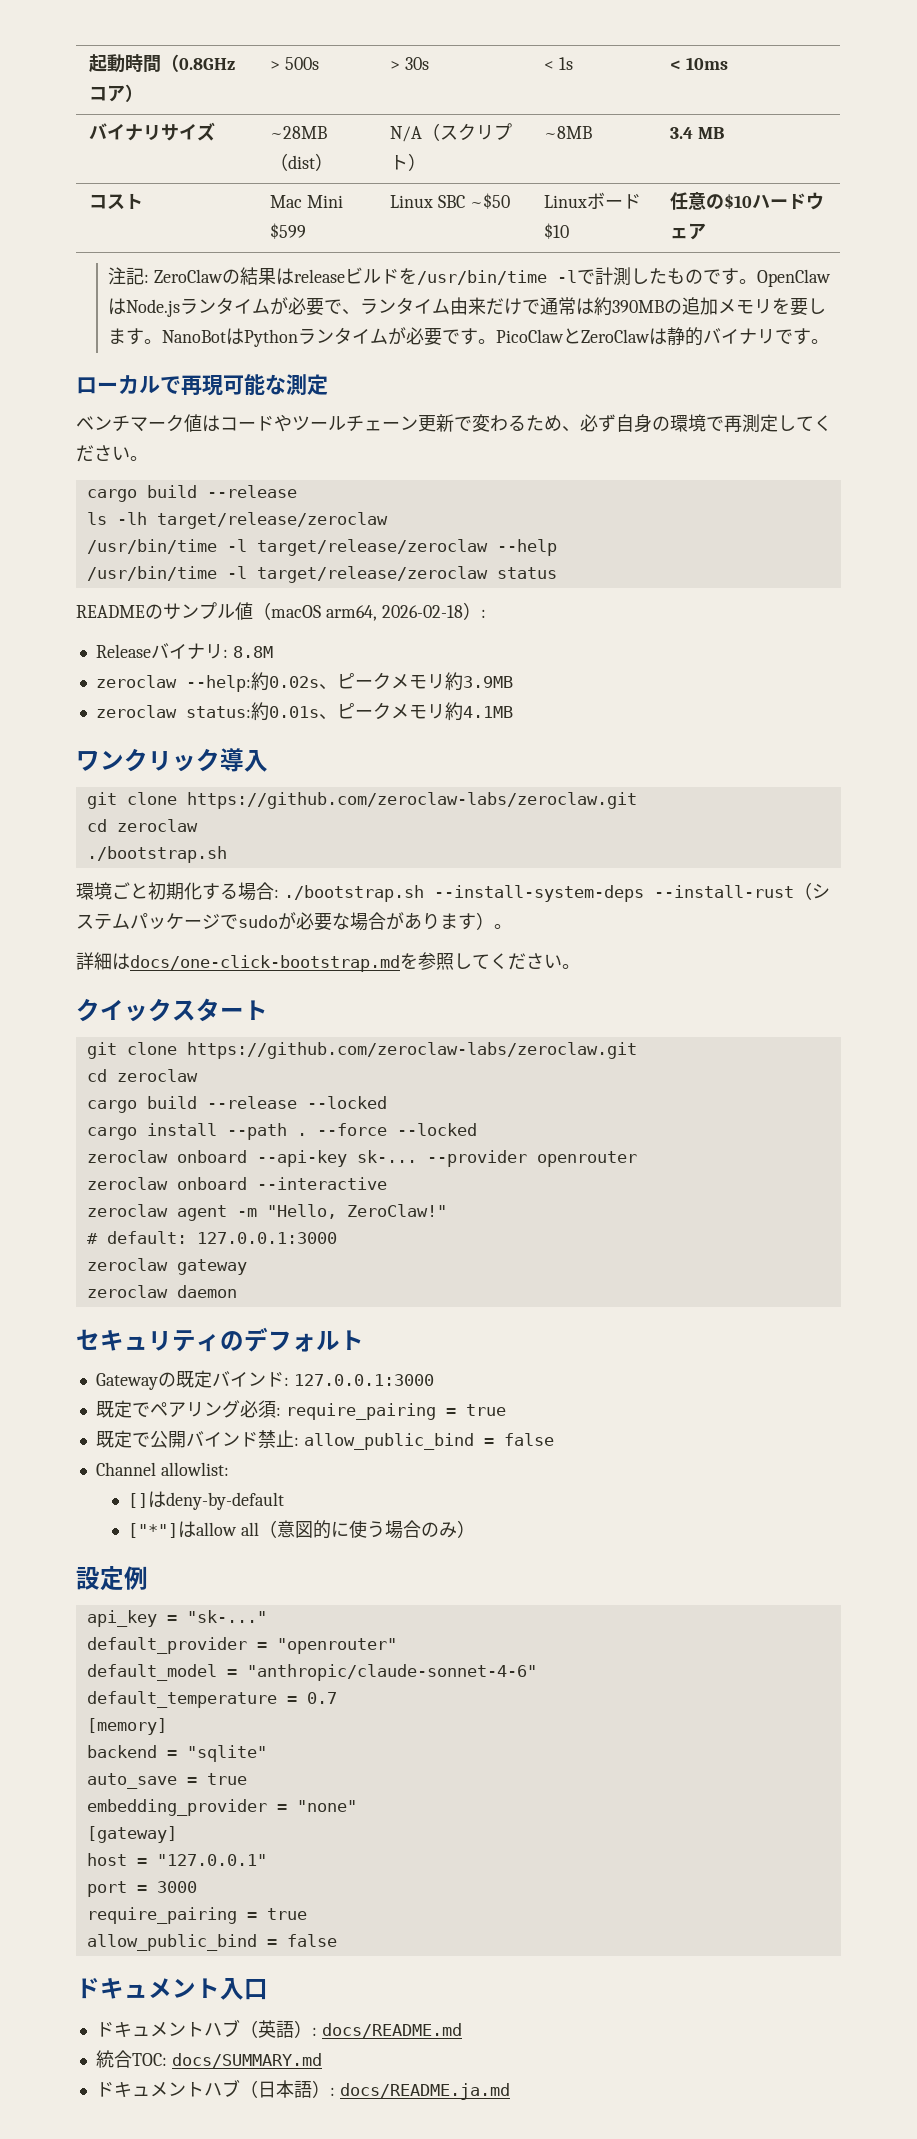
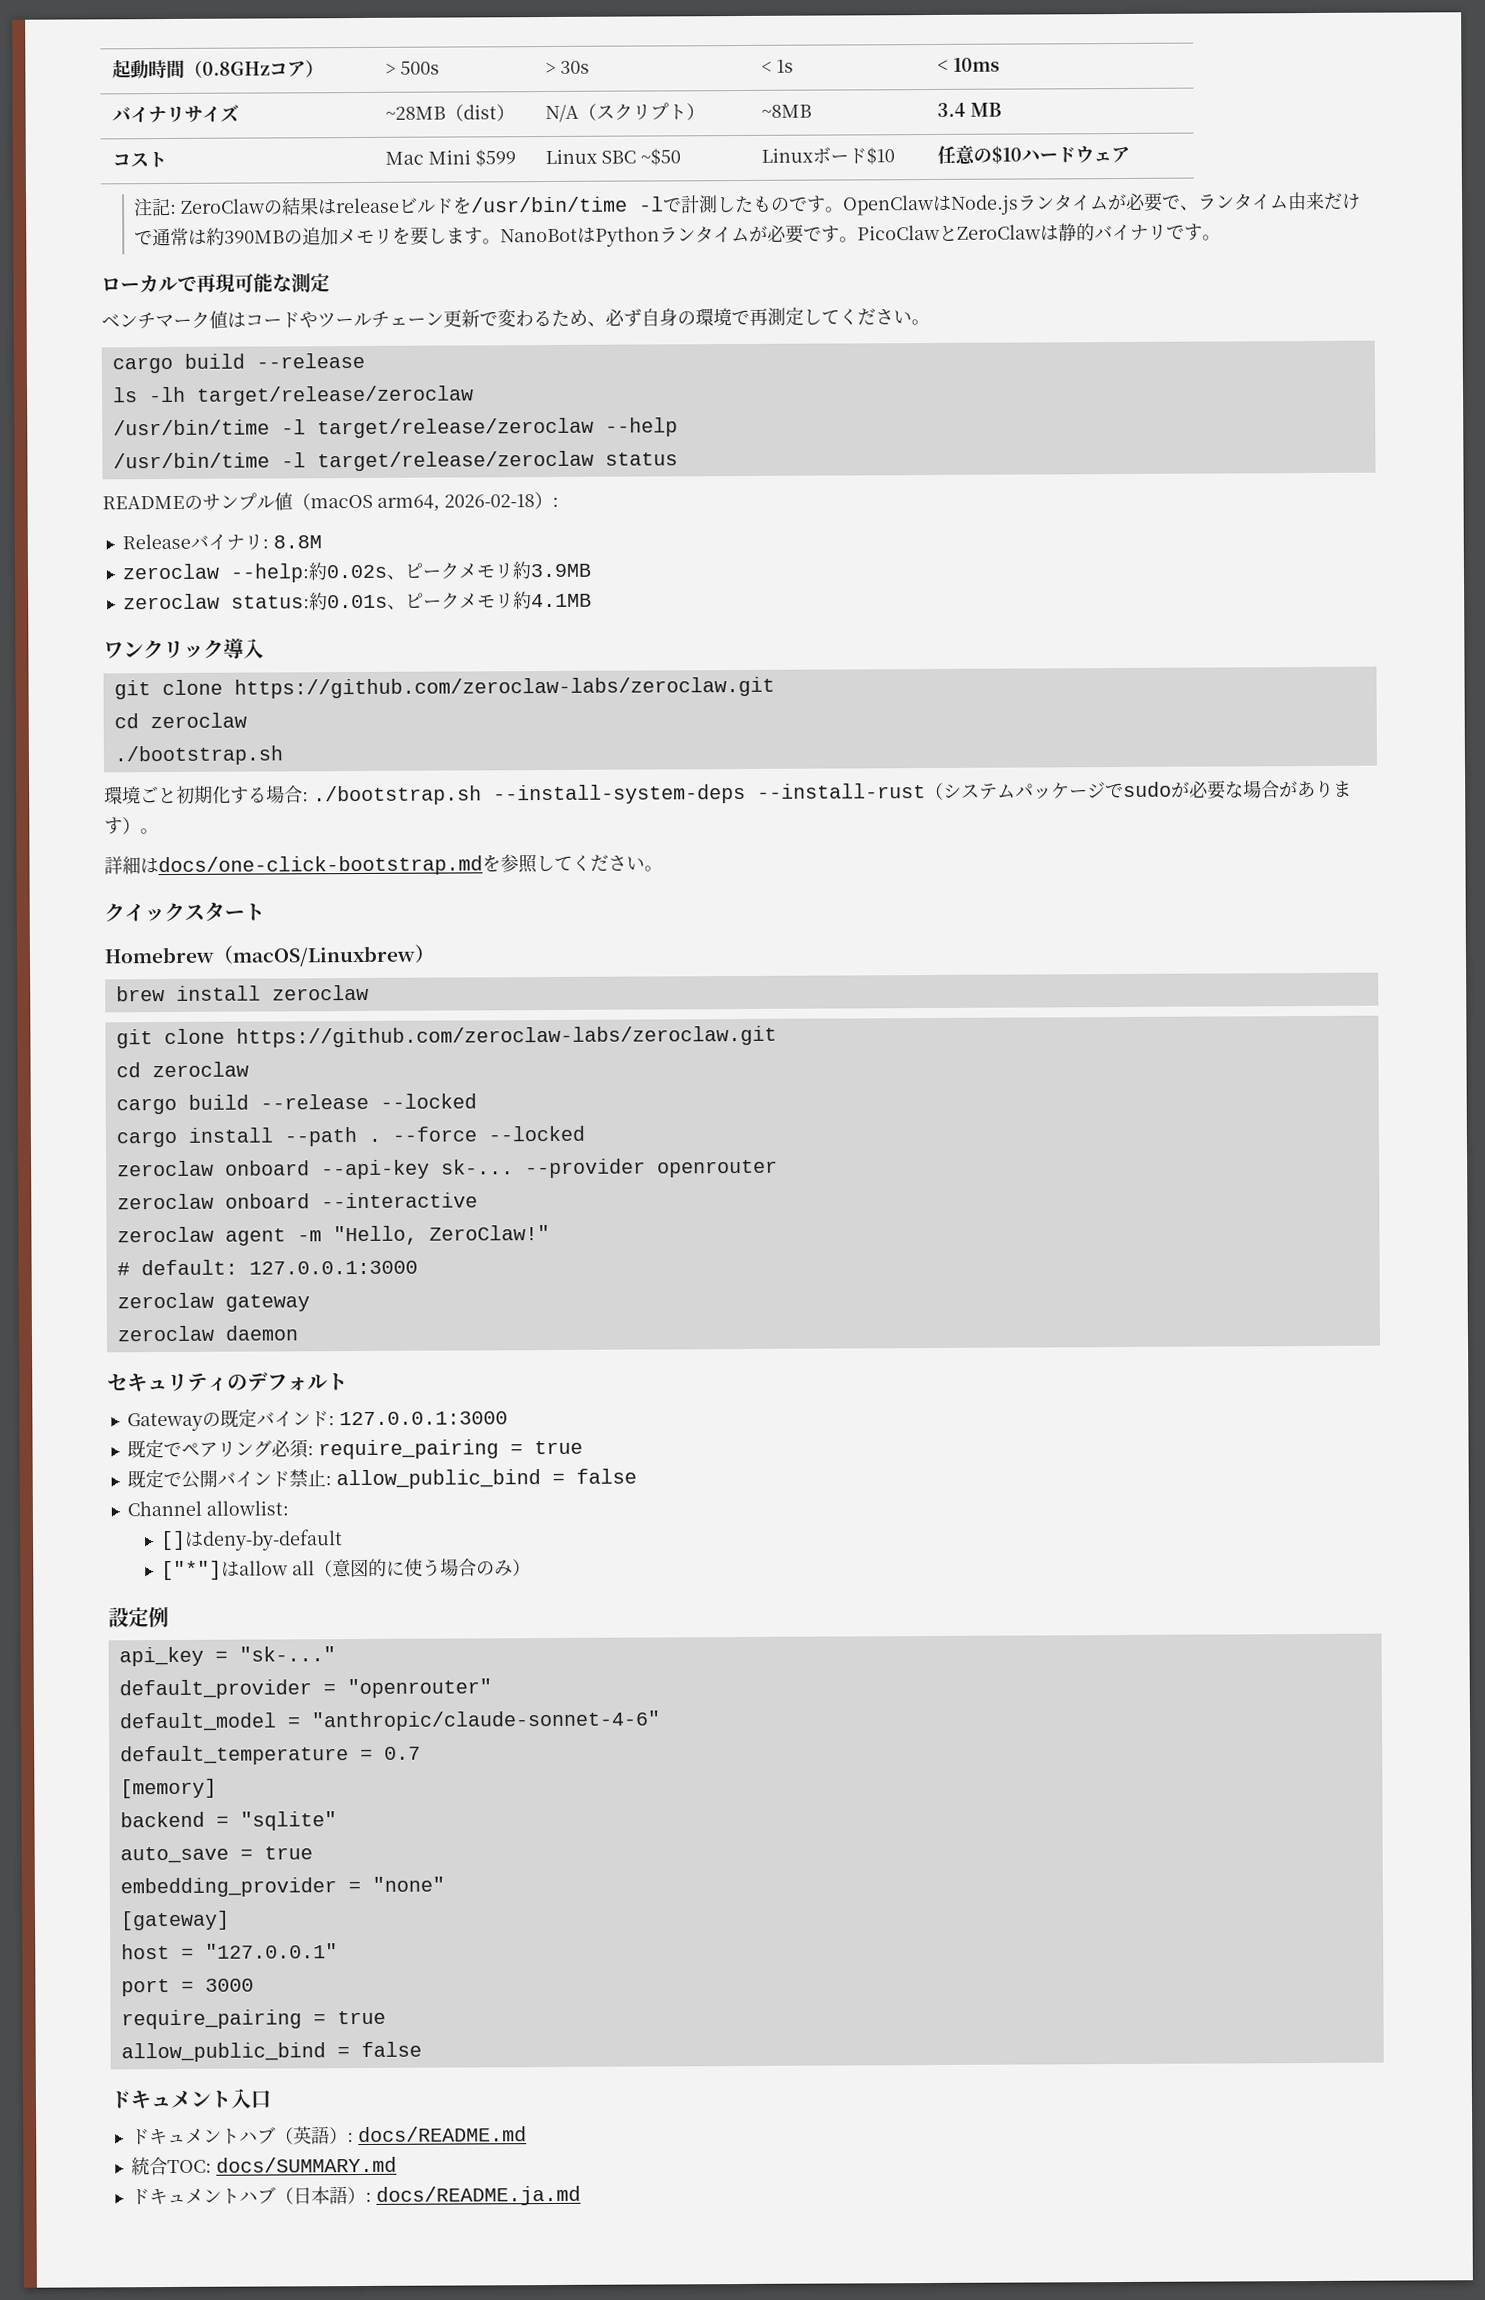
(268, 1010) none -> [104,944,435,967] [115,984,369,1002] // Homebrew（macOS/Linuxbrew） // brew install zeroclaw

